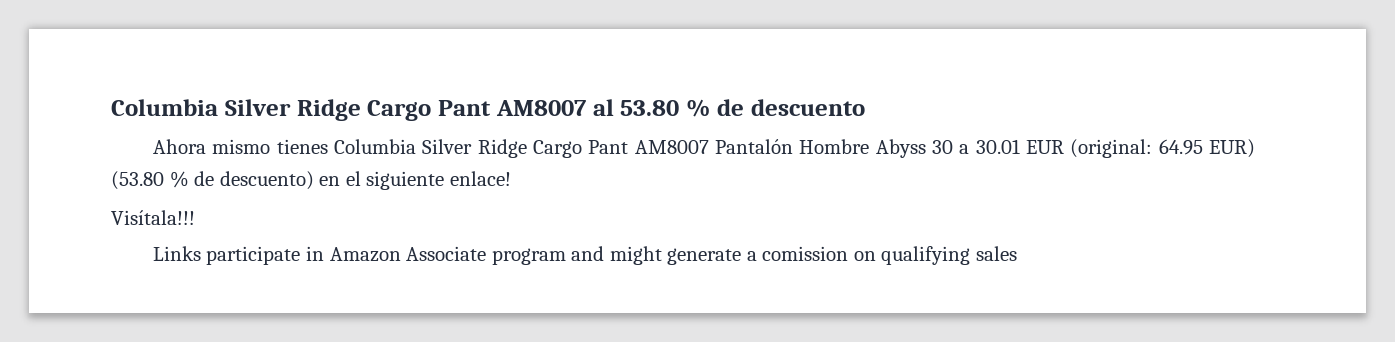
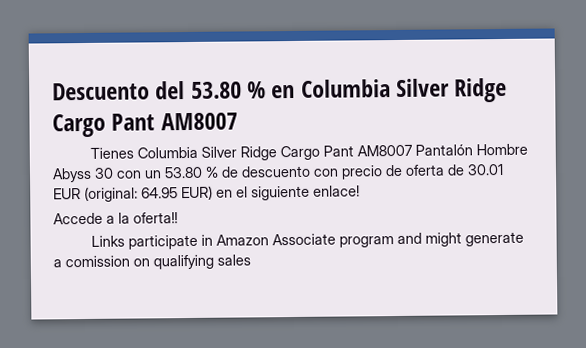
[111,99,865,121] [152,139,328,154] Columbia Silver Ridge Cargo Pant AM8007 al 53.80 % de descuento // Ahora mismo tienes -> [52,77,508,103] [52,112,238,138] [89,147,134,159] Descuento del 53.80 % en Columbia Silver Ridge Cargo Pant AM8007 // Tienes
[959,144,970,154] a -> [116,164,465,180] con un 53.80 % de descuento con precio de oferta de
[111,171,314,190] (53.80 % de descuento) -> (213, 193) none
[111,210,195,225] Visítala!!! -> [53,212,178,225] Accede a la oferta!!

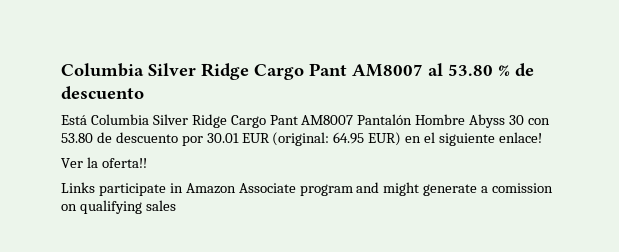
[52,77,508,103] [52,112,238,138] [89,147,134,159] Descuento del 53.80 % en Columbia Silver Ridge Cargo Pant AM8007 // Tienes -> [61,63,534,80] [61,86,144,100] [61,115,87,125] Columbia Silver Ridge Cargo Pant AM8007 al 53.80 % de descuento // Está
[144,164,465,180] un 53.80 % de descuento con precio de oferta de -> [61,132,203,146] 53.80 de descuento por
[53,212,115,225] Accede a -> [61,158,83,168] Ver

